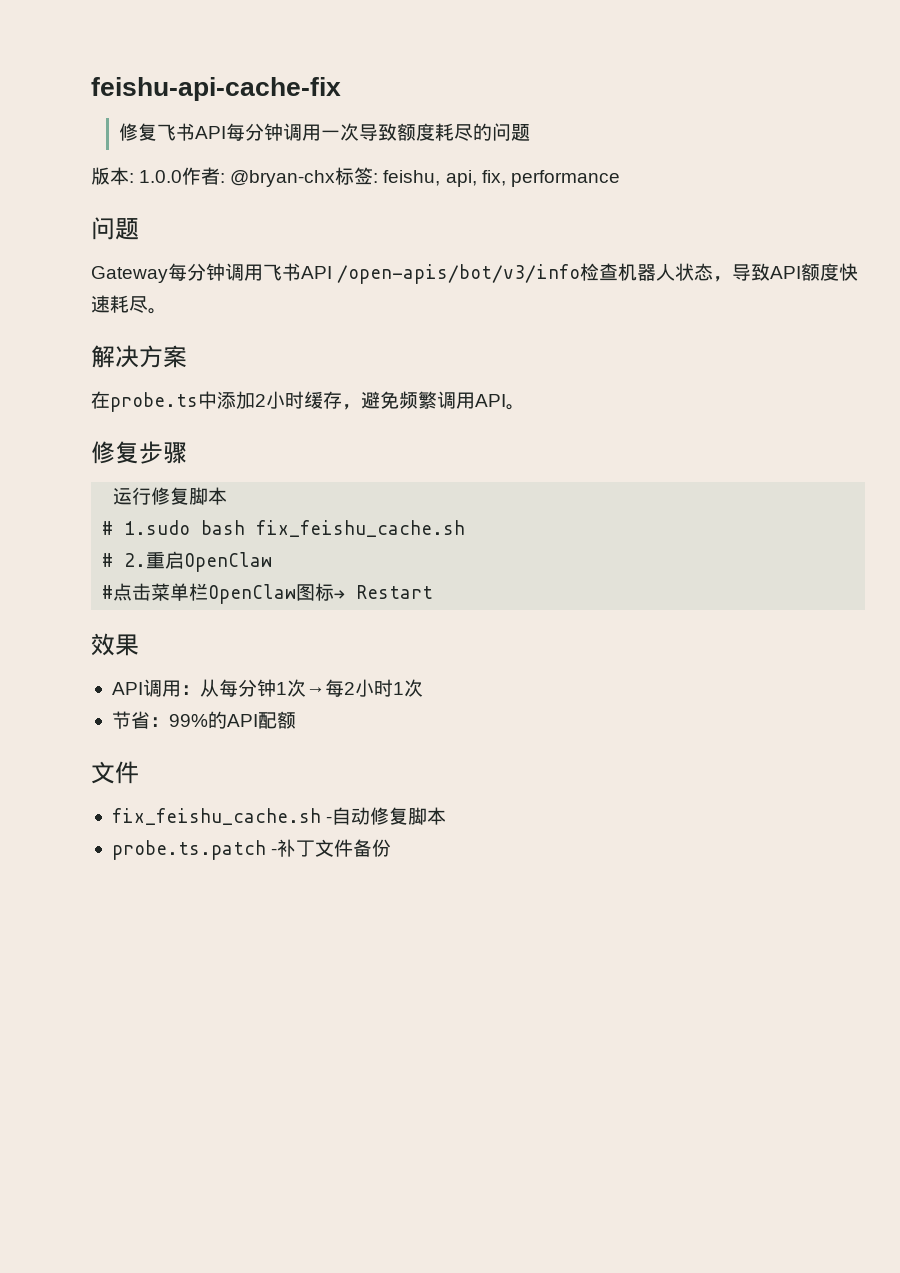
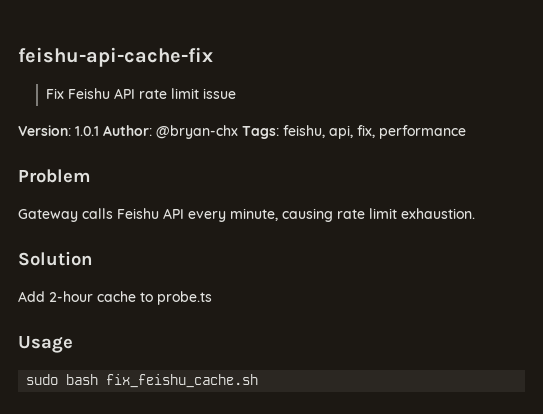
[119,123,531,141] [91,167,379,187] 修复飞书API每分钟调用一次导致额度耗尽的问题 // 版本: 1.0.0作者: @bryan-chx标签: -> [45,88,236,99] [18,125,279,139] Fix Feishu API rate limit issue // Version: 1.0.1 Author: @bryan-chx Tags:
[91,217,139,240] 问题 -> [18,169,91,183] Problem
[168,263,859,284] [91,295,167,314] [91,345,187,368] [91,391,525,412] [91,441,187,464] [113,487,228,505] [102,520,466,537] [102,551,273,572] [102,583,434,604] [91,633,139,656] [111,679,423,697] [111,711,296,729] [91,761,139,784] [111,807,447,825] [111,839,392,860] 每分钟调用飞书API /open-apis/bot/v3/info检查机器人状态，导致API额度快速耗尽。 // 解决方案 // 在probe.ts中添加2小时缓存，避免频繁调用API。 // 修复步骤 // 运行修复脚本 // # 1.sudo bash fix_feishu_cache.sh // # 2.重启OpenClaw // #点击菜单栏OpenClaw图标→ Restart // 效果 // API调用：从每分钟1次→每2小时1次 // 节省：99%的API配额 // 文件 // fix_feishu_cache.sh -自动修复脚本 // probe.ts.patch -补丁文件备份 -> [82,208,475,222] [18,251,93,266] [18,291,212,305] [18,336,73,353] [26,374,259,388] calls Feishu API every minute, causing rate limit exhaustion. // Solution // Add 2-hour cache to probe.ts // Usage // sudo bash fix_feishu_cache.sh

